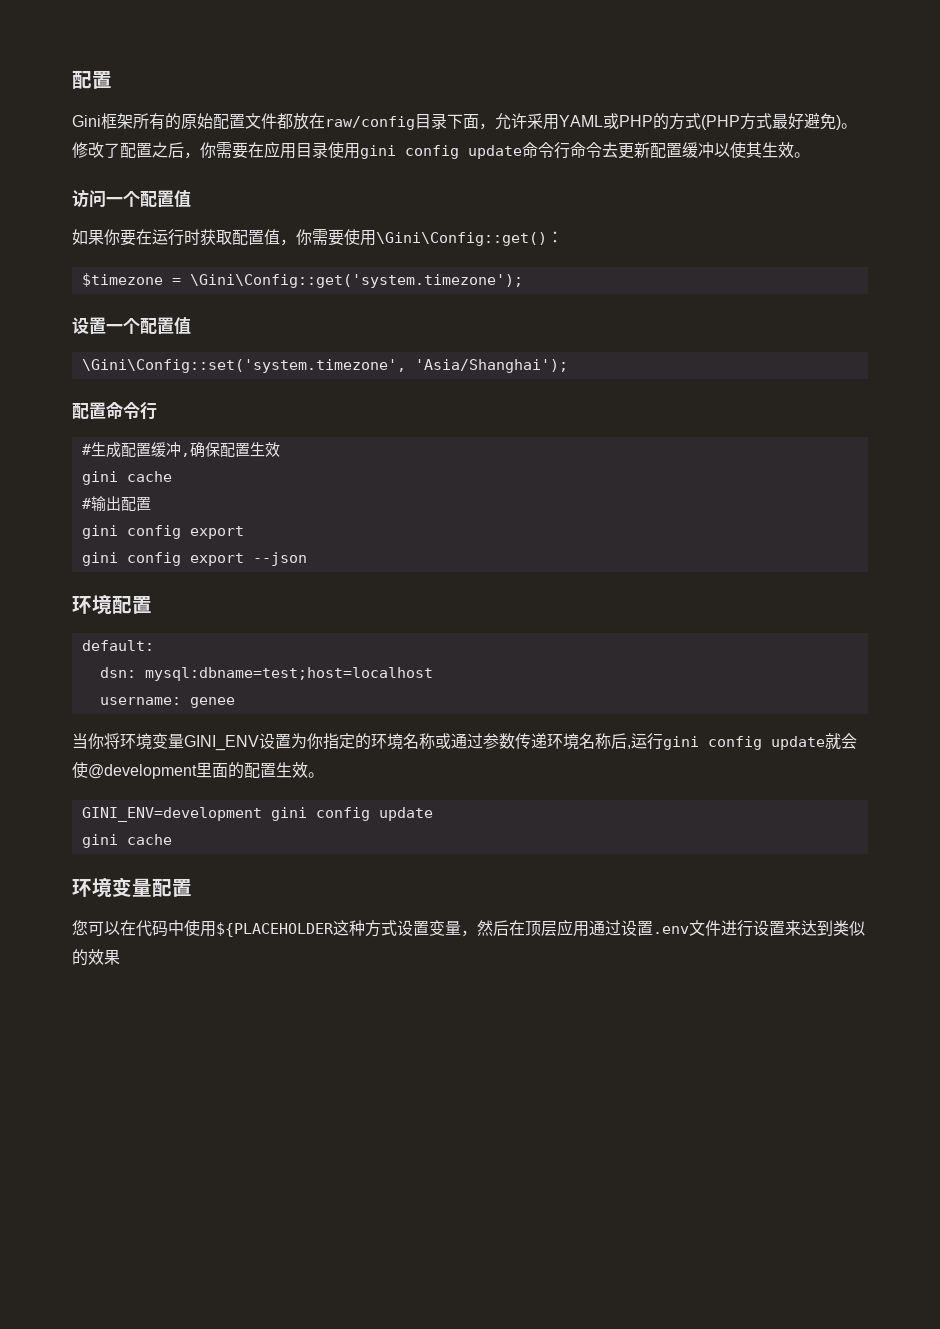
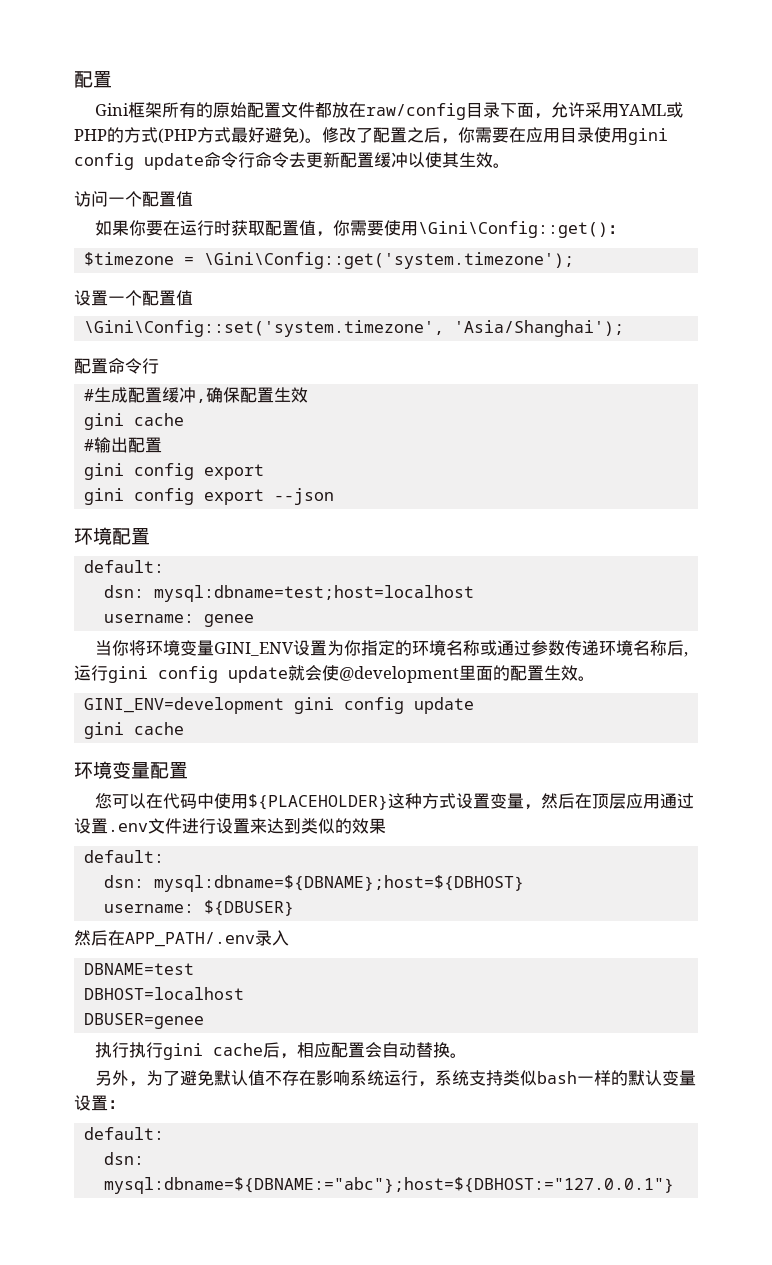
[216,922,334,937] ${PLACEHOLDER -> [248,794,389,810] ${PLACEHOLDER}
(120, 957) none -> [83,850,164,863] [103,875,524,892] [103,900,294,916] [74,930,289,947] [83,963,194,975] [83,987,244,1000] [83,1013,204,1029] [95,1042,468,1060] [95,1070,697,1087] [74,1095,125,1111] [83,1127,164,1140] [103,1152,144,1165] [103,1177,674,1194] // default: // dsn: mysql:dbname=${DBNAME};host=${DBHOST} // username: ${DBUSER} // 然后在APP_PATH/.env录入 // DBNAME=test // DBHOST=localhost // DBUSER=genee // 执行执行gini cache后，相应配置会自动替换。 // 另外，为了避免默认值不存在影响系统运行，系统支持类似bash一样的默认变量设置： // default: // dsn: mysql:dbname=${DBNAME:="abc"};host=${DBHOST:="127.0.0.1"}

